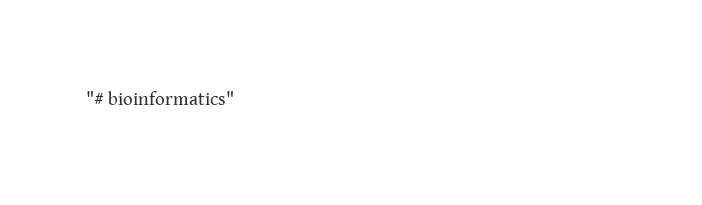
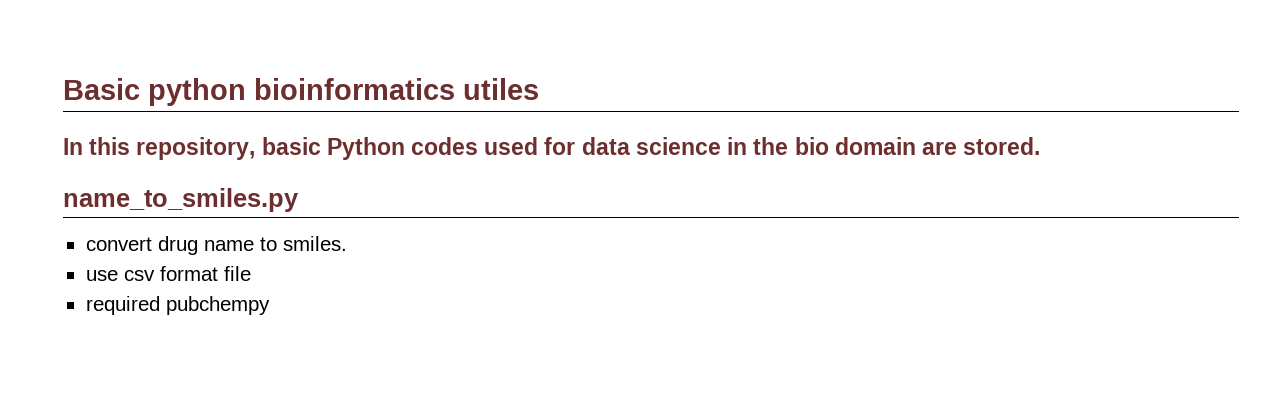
[86,91,234,105] "# bioinformatics" -> [63,78,539,106] [63,137,1041,160] [63,188,299,212] [85,236,347,255] [85,266,251,281] [85,296,270,315] Basic python bioinformatics utiles // In this repository, basic Python codes used for data science in the bio domain are stored. // name_to_smiles.py // convert drug name to smiles. // use csv format file // required pubchempy

